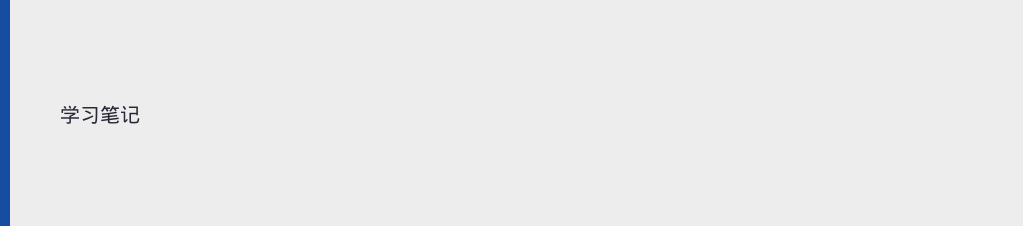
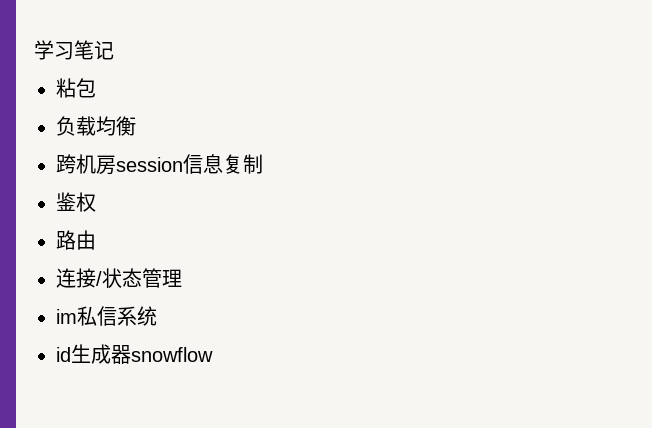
(140, 114) none -> [56,78,96,98] [56,116,136,136] [56,154,263,175] [56,192,96,212] [56,230,96,250] [56,268,182,288] [56,306,157,326] [56,344,213,364] // 粘包 // 负载均衡 // 跨机房session信息复制 // 鉴权 // 路由 // 连接/状态管理 // im私信系统 // id生成器snowflow

